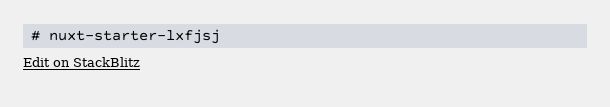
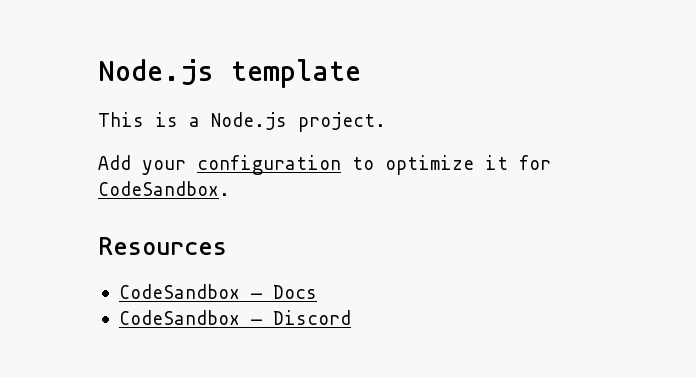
[30,29,220,44] [23,57,140,67] # nuxt-starter-lxfjsj // Edit on StackBlitz -> [98,59,361,88] [98,112,386,132] [98,155,551,175] [98,181,230,196] [98,237,227,255] [118,284,317,299] [118,310,351,325] Node.js template // This is a Node.js project. // Add your configuration to optimize it for CodeSandbox. // Resources // CodeSandbox — Docs // CodeSandbox — Discord

